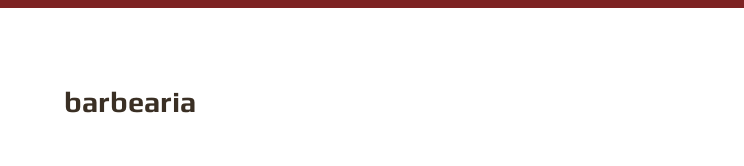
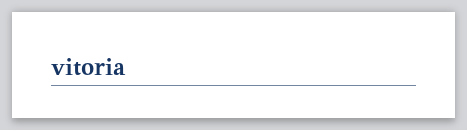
[64,91,196,113] barbearia -> [51,58,126,76] vitoria

